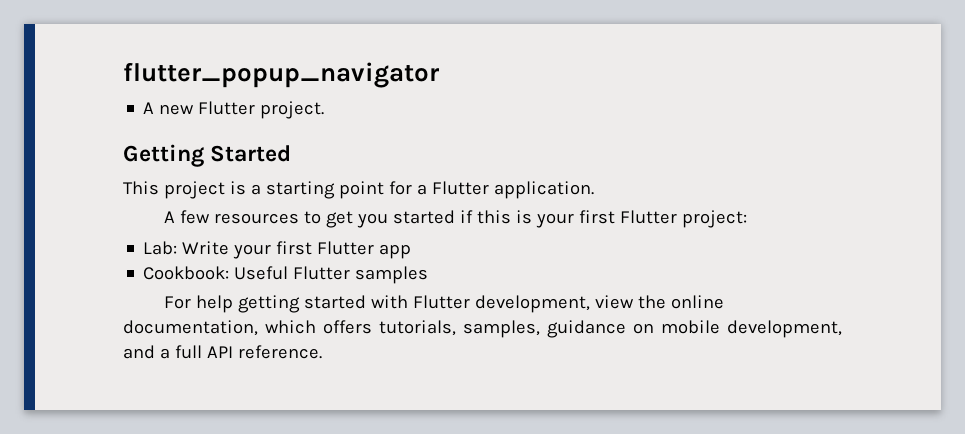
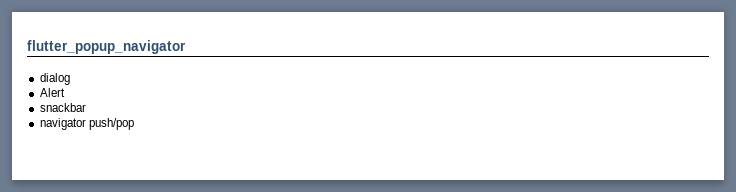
[143,101,325,119] [123,144,292,167] [123,181,594,199] [164,210,747,228] [143,241,412,259] [143,266,429,284] [164,295,724,313] [123,320,842,338] [123,345,322,359] A new Flutter project. // Getting Started // This project is a starting point for a Flutter application. // A few resources to get you started if this is your first Flutter project: // Lab: Write your first Flutter app // Cookbook: Useful Flutter samples // For help getting started with Flutter development, view the online documentation, which offers tutorials, samples, guidance on mobile development, and a full API reference. -> [39,73,70,85] [39,88,65,97] [39,103,86,112] [39,118,134,130] dialog // Alert // snackbar // navigator push/pop

